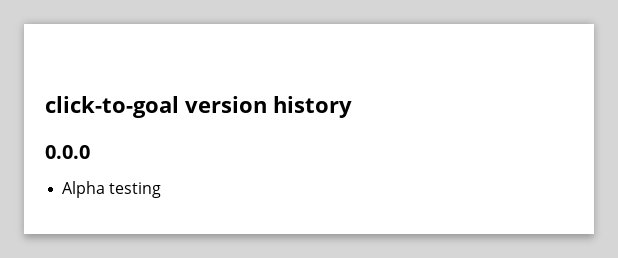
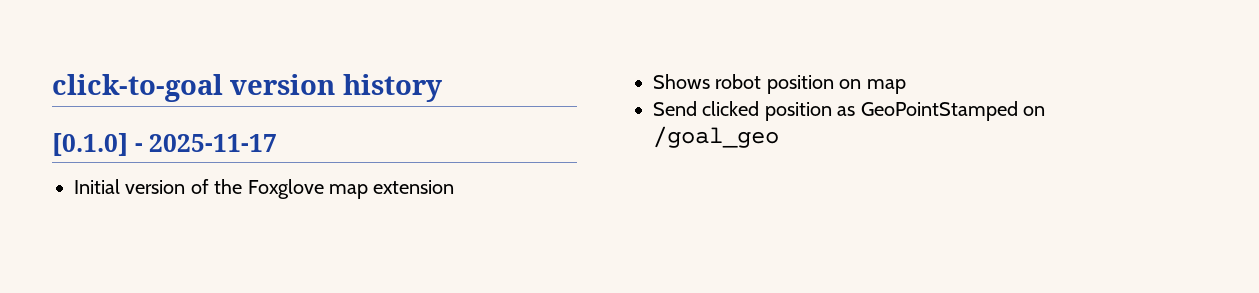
[45,145,90,159] [62,181,162,198] 0.0.0 // Alpha testing -> [52,133,278,156] [74,179,455,199] [653,74,906,94] [653,101,1045,121] [653,126,779,148] [0.1.0] - 2025-11-17 // Initial version of the Foxglove map extension // Shows robot position on map // Send clicked position as GeoPointStamped on /goal_geo

